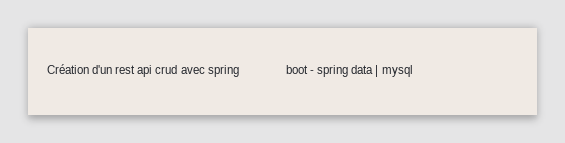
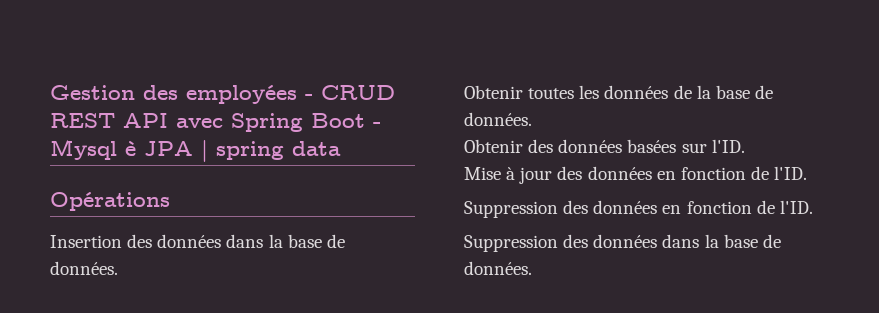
[47,64,413,77] Création d'un rest api crud avec spring boot - spring data | mysql -> [50,85,395,104] [50,113,381,132] [50,139,341,162] [50,192,170,211] [50,234,345,248] [50,261,118,275] [464,85,773,99] [464,112,532,126] [464,139,745,153] [464,166,808,184] [464,200,813,218] [464,234,781,252] [464,261,532,275] Gestion des employées - CRUD REST API avec Spring Boot - Mysql è JPA | spring data // Opérations // Insertion des données dans la base de données. // Obtenir toutes les données de la base de données. // Obtenir des données basées sur l'ID. // Mise à jour des données en fonction de l'ID. // Suppression des données en fonction de l'ID. // Suppression des données dans la base de données.

